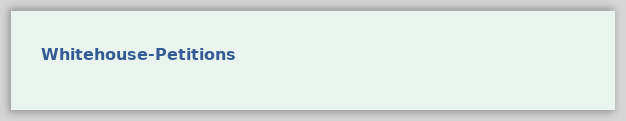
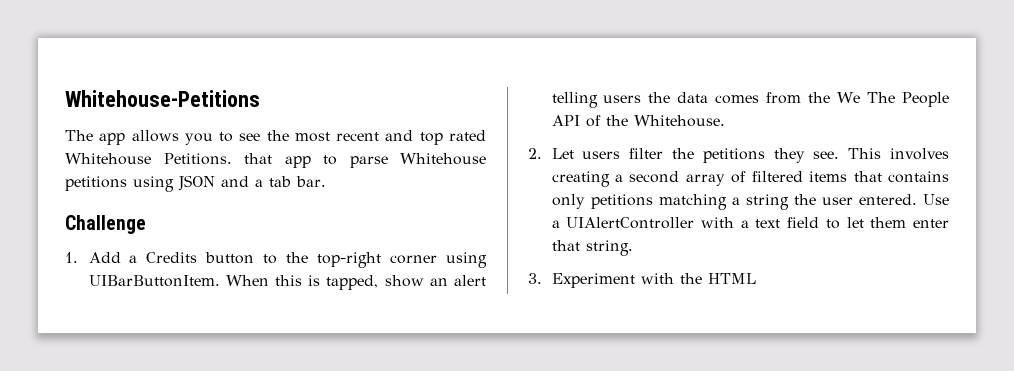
(236, 54) none -> [65,130,486,145] [65,153,486,168] [65,175,326,192] [65,215,146,234] [65,252,487,268] [88,275,486,290] [551,92,949,108] [551,115,725,127] [528,148,949,163] [551,171,949,187] [551,194,949,210] [551,217,949,229] [551,240,633,256] [528,273,756,288] // The app allows you to see the most recent and top rated Whitehouse Petitions. that app to parse Whitehouse petitions using JSON and a tab bar. // Challenge // 1. Add a Credits button to the top-right corner using UIBarButtonItem. When this is tapped, show an alert telling users the data comes from the We The People API of the Whitehouse. // 2. Let users filter the petitions they see. This involves creating a second array of filtered items that contains only petitions matching a string the user entered. Use a UIAlertController with a text field to let them enter that string. // 3. Experiment with the HTML

